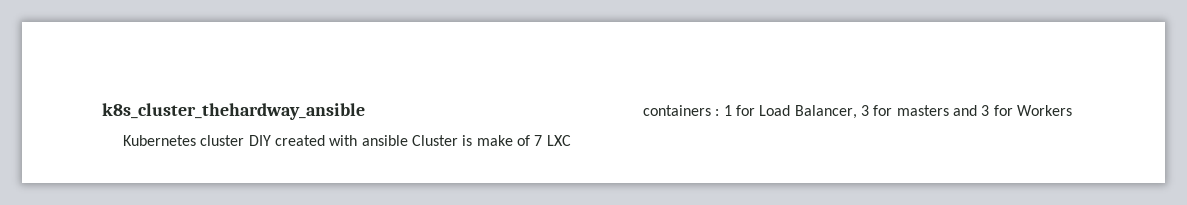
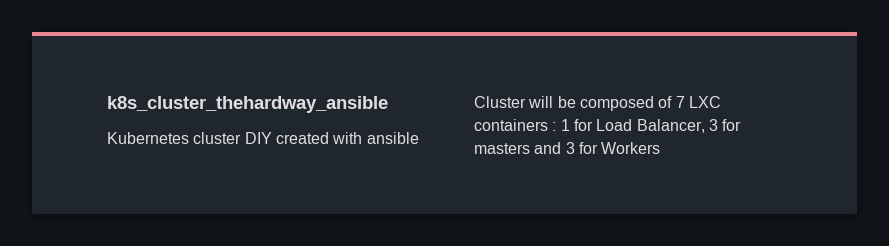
[462,135,513,146] is make -> [528,96,654,111] will be composed

